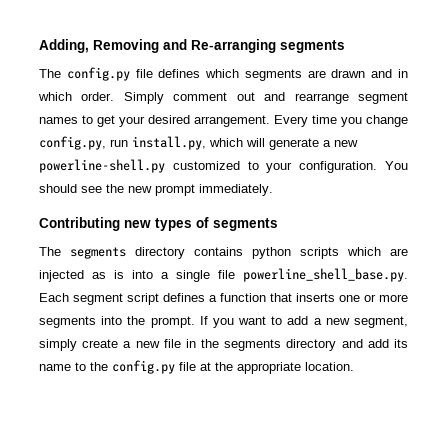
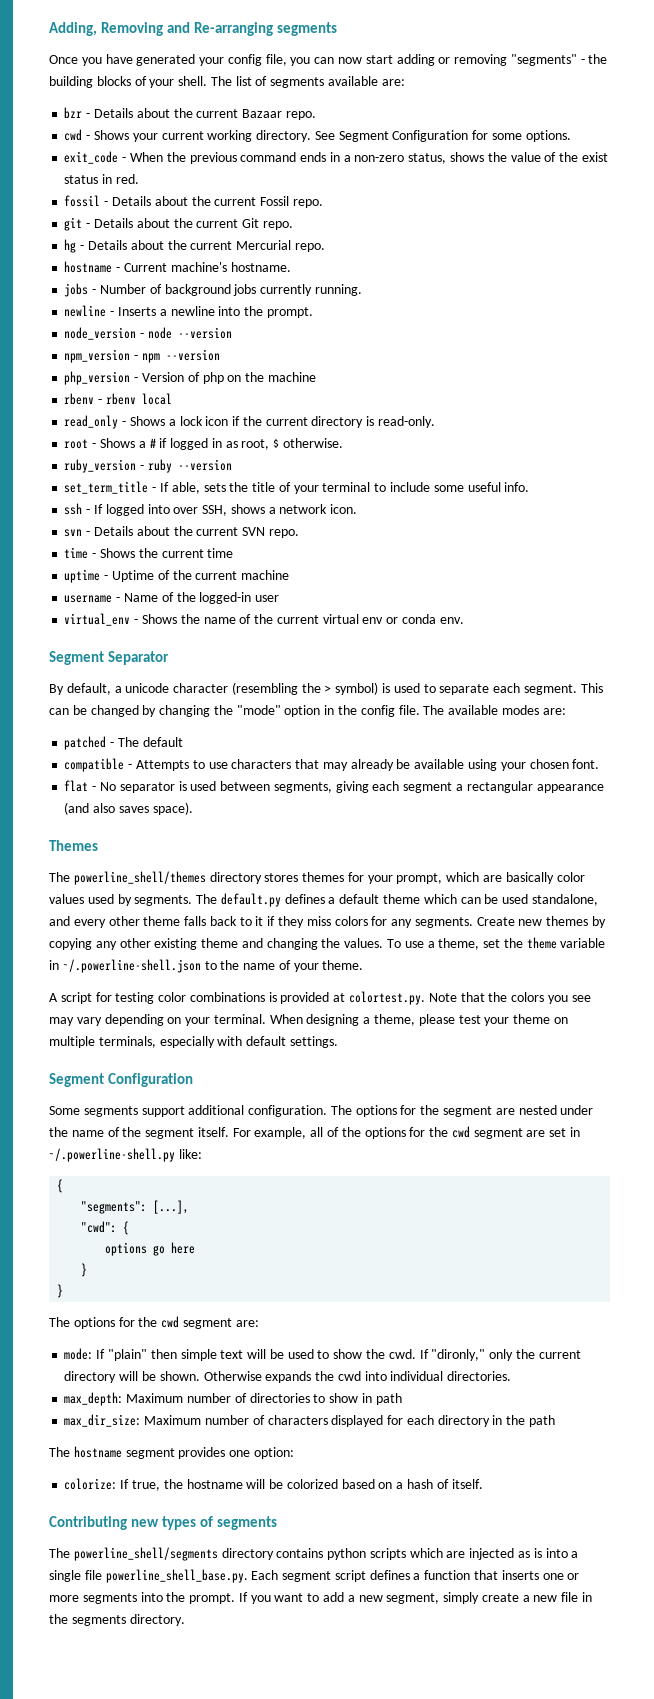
[39,67,408,81] [38,92,408,104] [39,115,408,127] [39,136,358,150] [39,159,409,173] [39,184,273,196] The config.py file defines which segments are drawn and in which order. Simply comment out and rearrange segment names to get your desired arrangement. Every time you change config.py, run install.py, which will generate a new powerline-shell.py customized to your configuration. You should see the new prompt immediately. -> [49,54,608,66] [49,76,405,88] [64,107,316,120] [64,129,571,142] [64,151,608,164] [64,174,139,184] [64,195,323,208] [64,217,293,231] [64,239,325,253] [64,261,291,273] [64,283,362,297] [64,305,313,318] [64,327,232,340] [64,349,220,363] [64,371,316,385] [64,393,172,405] [64,415,435,429] [64,438,343,450] [64,459,232,473] [64,481,530,494] [64,503,358,516] [64,526,299,538] [64,547,234,559] [64,569,290,583] [64,592,280,604] [64,613,464,626] [49,651,170,665] [49,682,603,695] [49,705,566,717] [64,736,183,750] [64,758,600,772] [64,780,604,793] [64,802,193,815] [49,840,98,851] [49,871,585,885] [49,893,598,907] [49,916,607,928] [49,937,606,950] [49,959,364,973] [49,991,591,1005] [49,1014,568,1026] [49,1036,338,1048] [49,1073,194,1087] [49,1105,594,1117] [49,1126,581,1139] [49,1148,202,1162] [57,1179,64,1193] [81,1200,190,1214] [81,1221,130,1235] [105,1242,196,1256] [81,1263,88,1277] [57,1284,64,1298] [49,1316,259,1329] [64,1348,581,1361] [64,1371,512,1383] [64,1392,402,1406] [64,1414,555,1427] [49,1446,294,1459] [64,1478,483,1491] Once you have generated your config file, you can now start adding or removing "segments" - the building blocks of your shell. The list of segments available are: // bzr - Details about the current Bazaar repo. // cwd - Shows your current working directory. See Segment Configuration for some options. // exit_code - When the previous command ends in a non-zero status, shows the value of the exist status in red. // fossil - Details about the current Fossil repo. // git - Details about the current Git repo. // hg - Details about the current Mercurial repo. // hostname - Current machine's hostname. // jobs - Number of background jobs currently running. // newline - Inserts a newline into the prompt. // node_version - node --version // npm_version - npm --version // php_version - Version of php on the machine // rbenv - rbenv local // read_only - Shows a lock icon if the current directory is read-only. // root - Shows a # if logged in as root, $ otherwise. // ruby_version - ruby --version // set_term_title - If able, sets the title of your terminal to include some useful info. // ssh - If logged into over SSH, shows a network icon. // svn - Details about the current SVN repo. // time - Shows the current time // uptime - Uptime of the current machine // username - Name of the logged-in user // virtual_env - Shows the name of the current virtual env or conda env. // Segment Separator // By default, a unicode character (resembling the > symbol) is used to separate each segment. This can be changed by changing the "mode" option in the config file. The available modes are: // patched - The default // compatible - Attempts to use characters that may already be available using your chosen font. // flat - No separator is used between segments, giving each segment a rectangular appearance (and also saves space). // Themes // The powerline_shell/themes directory stores themes for your prompt, which are basically color values used by segments. The default.py defines a default theme which can be used standalone, and every other theme falls back to it if they miss colors for any segments. Create new themes by copying any other existing theme and changing the values. To use a theme, set the theme variable in ~/.powerline-shell.json to the name of your theme. // A script for testing color combinations is provided at colortest.py. Note that the colors you see may vary depending on your terminal. When designing a theme, please test your theme on multiple terminals, especially with default settings. // Segment Configuration // Some segments support additional configuration. The options for the segment are nested under the name of the segment itself. For example, all of the options for the cwd segment are set in ~/.powerline-shell.py like: // { // "segments": [...], // "cwd": { // options go here // } // } // The options for the cwd segment are: // mode: If "plain" then simple text will be used to show the cwd. If "dironly," only the current directory will be shown. Otherwise expands the cwd into individual directories. // max_depth: Maximum number of directories to show in path // max_dir_size: Maximum number of characters displayed for each directory in the path // The hostname segment provides one option: // colorize: If true, the hostname will be colorized based on a hash of itself.
[70,247,126,259] segments -> [73,1547,218,1561] powerline_shell/segments
[286,339,409,351] [39,360,354,374] directory and add its name to the config.py file at the appropriate location. -> [129,1614,185,1626] directory.

